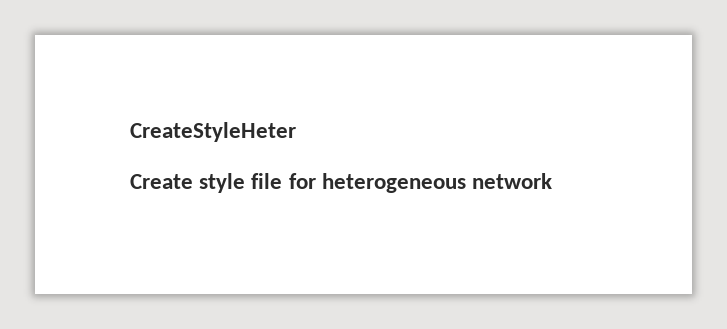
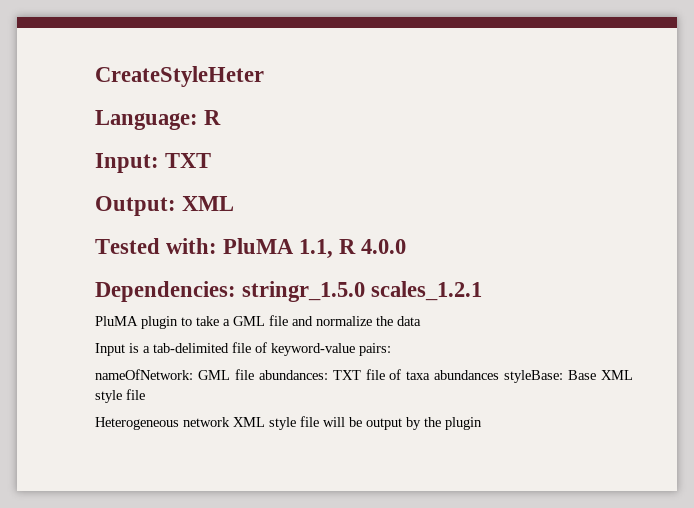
[130,173,553,193] Create style file for heterogeneous network -> [95,110,222,130] [95,153,212,173] [95,196,235,216] [95,238,407,259] [95,281,483,302] [95,315,421,329] [95,342,391,356] [95,369,634,383] [95,389,145,403] [95,416,482,430] Language: R // Input: TXT // Output: XML // Tested with: PluMA 1.1, R 4.0.0 // Dependencies: stringr_1.5.0 scales_1.2.1 // PluMA plugin to take a GML file and normalize the data // Input is a tab-delimited file of keyword-value pairs: // nameOfNetwork: GML file abundances: TXT file of taxa abundances styleBase: Base XML style file // Heterogeneous network XML style file will be output by the plugin

